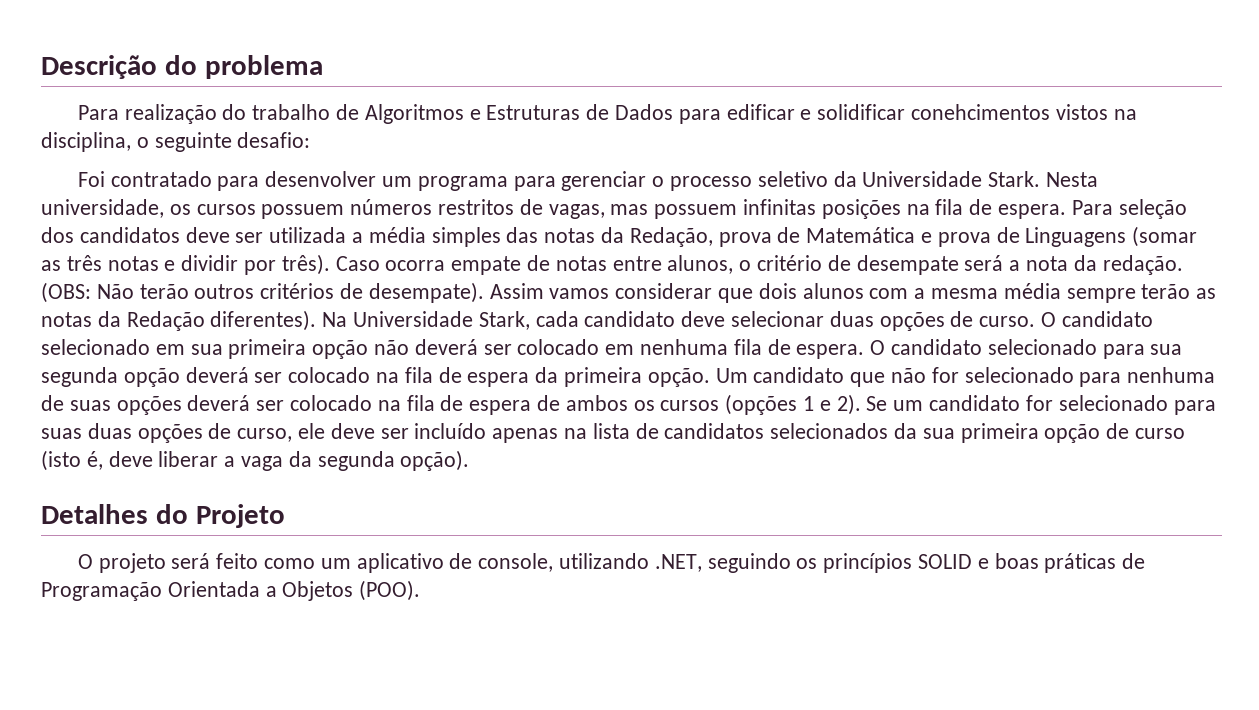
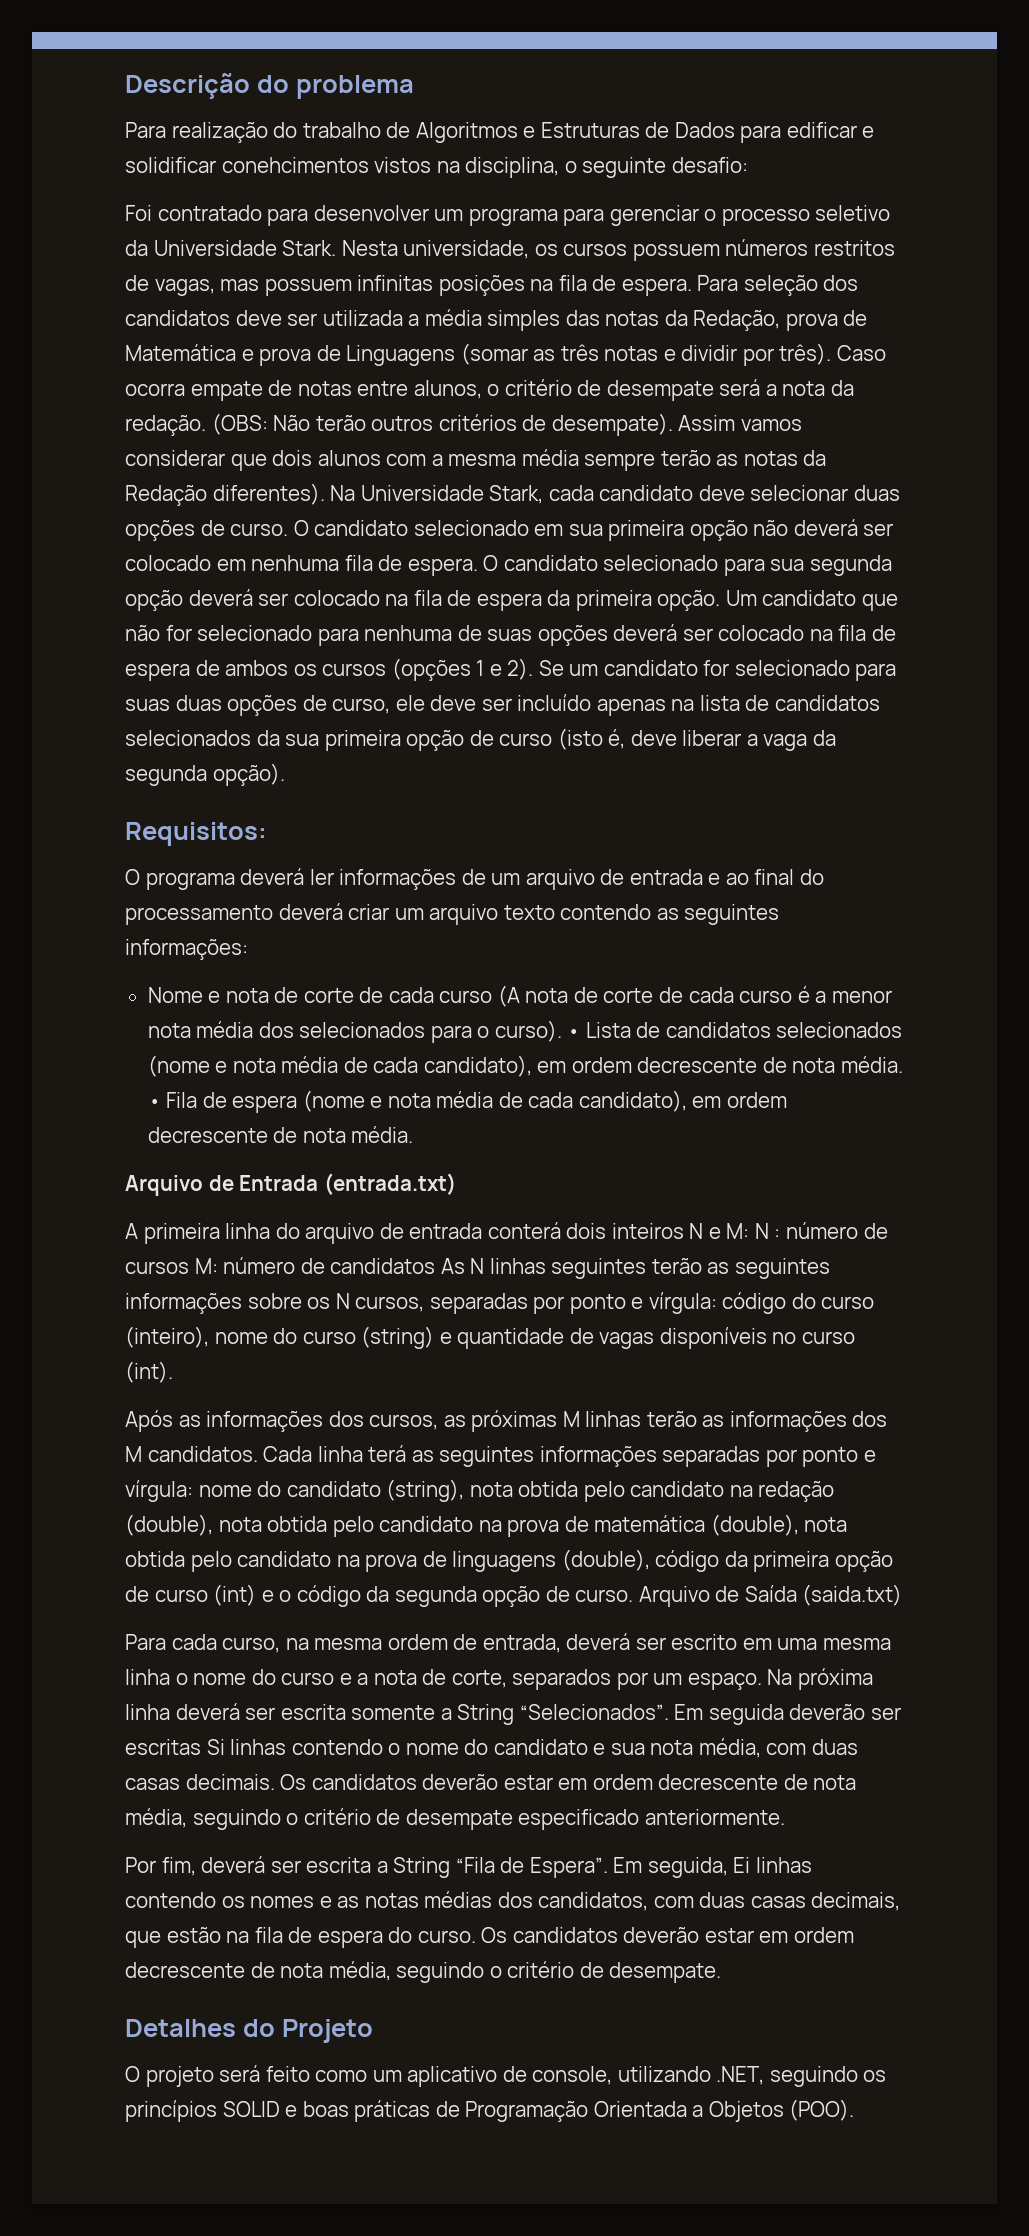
(470, 460) none -> [125,822,267,846] [125,868,824,890] [125,903,780,925] [125,939,248,960] [147,985,892,1007] [147,1020,903,1043] [147,1055,903,1077] [147,1090,787,1113] [147,1126,414,1143] [125,1173,456,1196] [125,1222,888,1244] [125,1257,830,1279] [125,1292,875,1314] [125,1326,855,1349] [125,1361,173,1383] [125,1410,888,1432] [125,1445,876,1467] [125,1479,835,1502] [125,1514,848,1537] [125,1549,893,1572] [125,1584,903,1607] [125,1633,891,1653] [125,1668,874,1690] [125,1703,901,1725] [125,1738,858,1758] [125,1774,857,1790] [125,1808,785,1830] [125,1856,812,1878] [125,1891,901,1911] [125,1927,854,1948] [125,1961,722,1983] // Requisitos: // O programa deverá ler informações de um arquivo de entrada e ao final do processamento deverá criar um arquivo texto contendo as seguintes informações: // Nome e nota de corte de cada curso (A nota de corte de cada curso é a menor nota média dos selecionados para o curso). • Lista de candidatos selecionados (nome e nota média de cada candidato), em ordem decrescente de nota média. • Fila de espera (nome e nota média de cada candidato), em ordem decrescente de nota média. // Arquivo de Entrada (entrada.txt) // A primeira linha do arquivo de entrada conterá dois inteiros N e M: N : número de cursos M: número de candidatos As N linhas seguintes terão as seguintes informações sobre os N cursos, separadas por ponto e vírgula: código do curso (inteiro), nome do curso (string) e quantidade de vagas disponíveis no curso (int). // Após as informações dos cursos, as próximas M linhas terão as informações dos M candidatos. Cada linha terá as seguintes informações separadas por ponto e vírgula: nome do candidato (string), nota obtida pelo candidato na redação (double), nota obtida pelo candidato na prova de matemática (double), nota obtida pelo candidato na prova de linguagens (double), código da primeira opção de curso (int) e o código da segunda opção de curso. Arquivo de Saída (saida.txt) // Para cada curso, na mesma ordem de entrada, deverá ser escrito em uma mesma linha o nome do curso e a nota de corte, separados por um espaço. Na próxima linha deverá ser escrita somente a String “Selecionados”. Em seguida deverão ser escritas Si linhas contendo o nome do candidato e sua nota média, com duas casas decimais. Os candidatos deverão estar em ordem decrescente de nota média, seguindo o critério de desempate especificado anteriormente. // Por fim, deverá ser escrita a String “Fila de Espera”. Em seguida, Ei linhas contendo os nomes e as notas médias dos candidatos, com duas casas decimais, que estão na fila de espera do curso. Os candidatos deverão estar em ordem decrescente de nota média, seguindo o critério de desempate.

